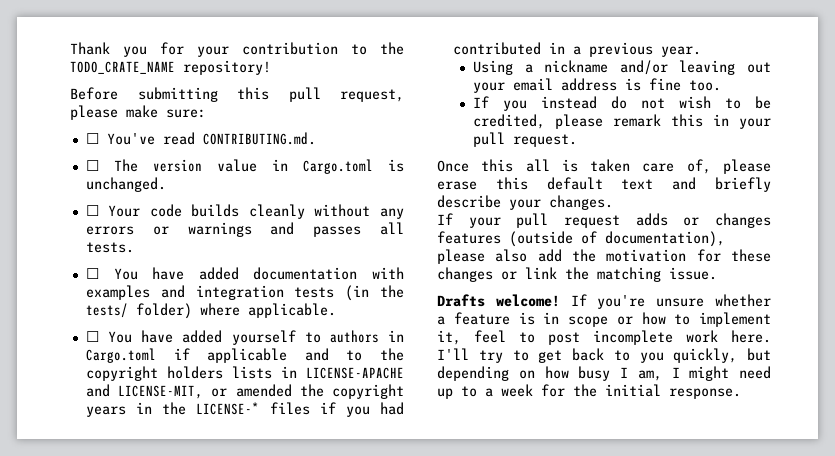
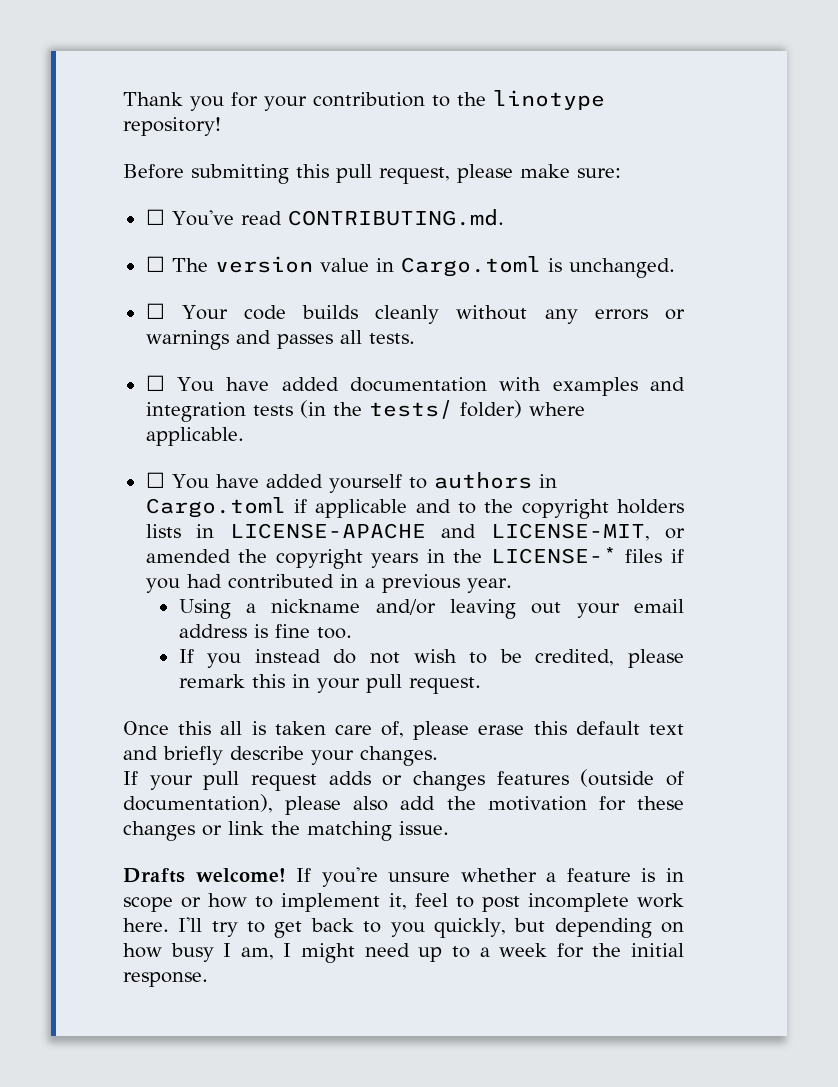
[70,61,175,74] TODO_CRATE_NAME -> [493,90,605,110] linotype

